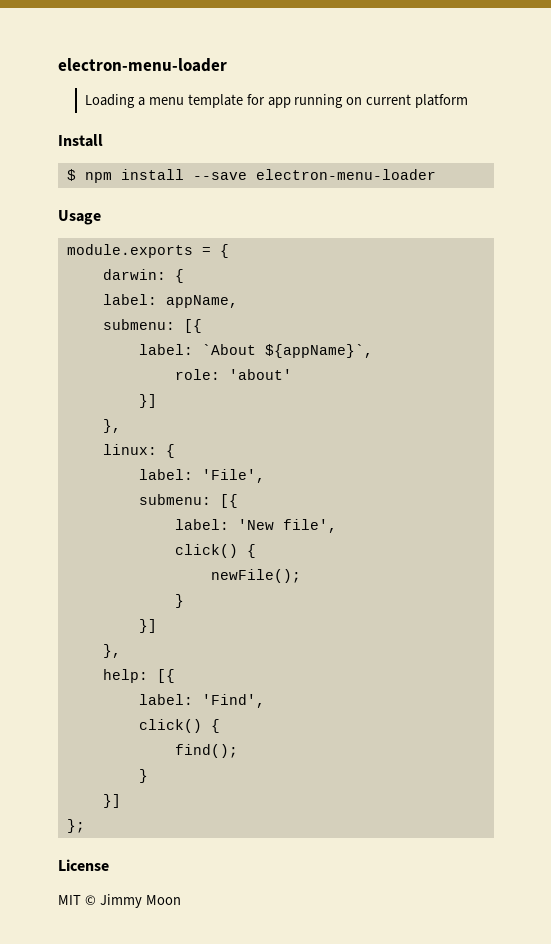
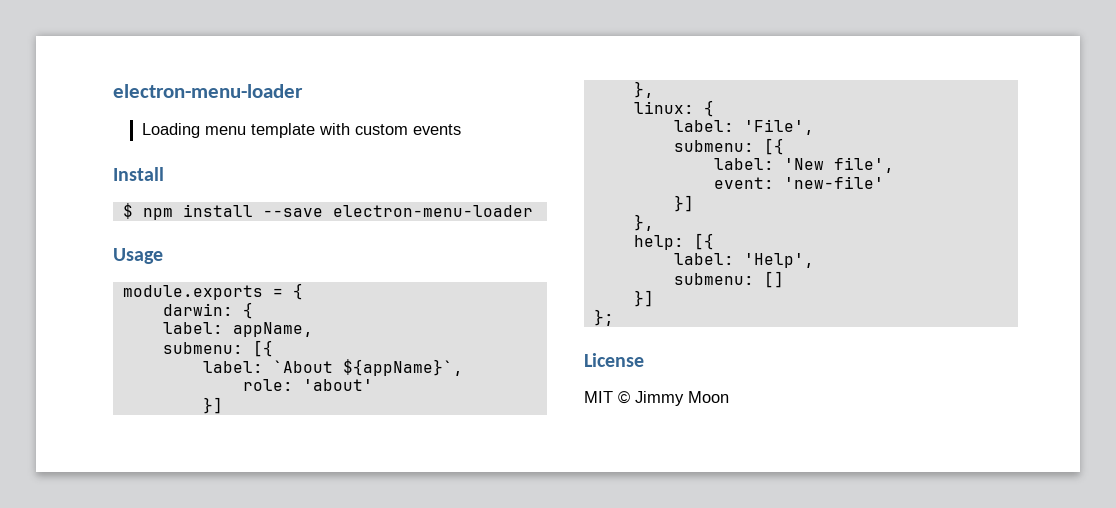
[137,97,145,106] a -> (200, 130) none
[246,94,469,108] for app running on current platform -> [318,123,461,135] with custom events
[174,544,256,558] [210,569,301,583] [174,594,184,608] click() { // newFile(); // } -> [713,176,884,189] event: 'new-file'
[201,694,265,708] [138,719,220,733] [174,744,238,758] [138,769,148,783] 'Find', // click() { // find(); // } -> [743,253,814,268] [673,271,784,288] 'Help', // submenu: []

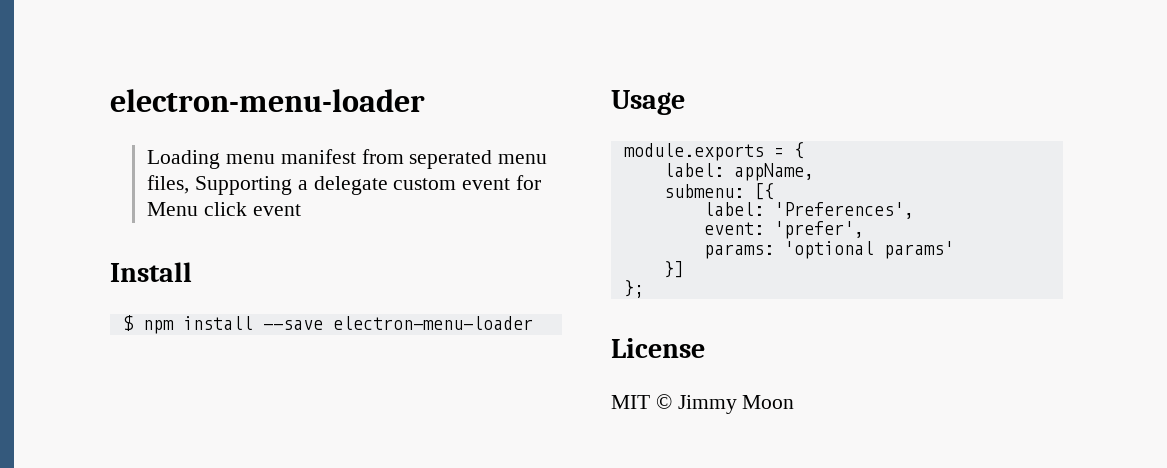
[250,123,461,138] template with custom events -> [280,149,548,169] [147,175,541,195] [147,202,301,216] manifest from seperated menu files, Supporting a delegate custom event for Menu click event
[162,302,253,319] // darwin: { -> (804, 150) none
[272,359,463,376] [242,379,373,391] [202,397,223,414] [633,81,654,98] [633,100,714,117] [673,119,814,135] [673,138,784,155] [713,157,894,173] [713,176,884,189] [673,195,694,212] [633,214,654,231] [633,233,714,250] [673,253,814,268] [673,271,784,288] `About ${appName}`, // role: 'about' // }] // }, // linux: { // label: 'File', // submenu: [{ // label: 'New file', // event: 'new-file' // }] // }, // help: [{ // label: 'Help', // submenu: [] -> [773,202,914,219] [703,221,864,239] [703,241,954,259] 'Preferences', // event: 'prefer', // params: 'optional params'

